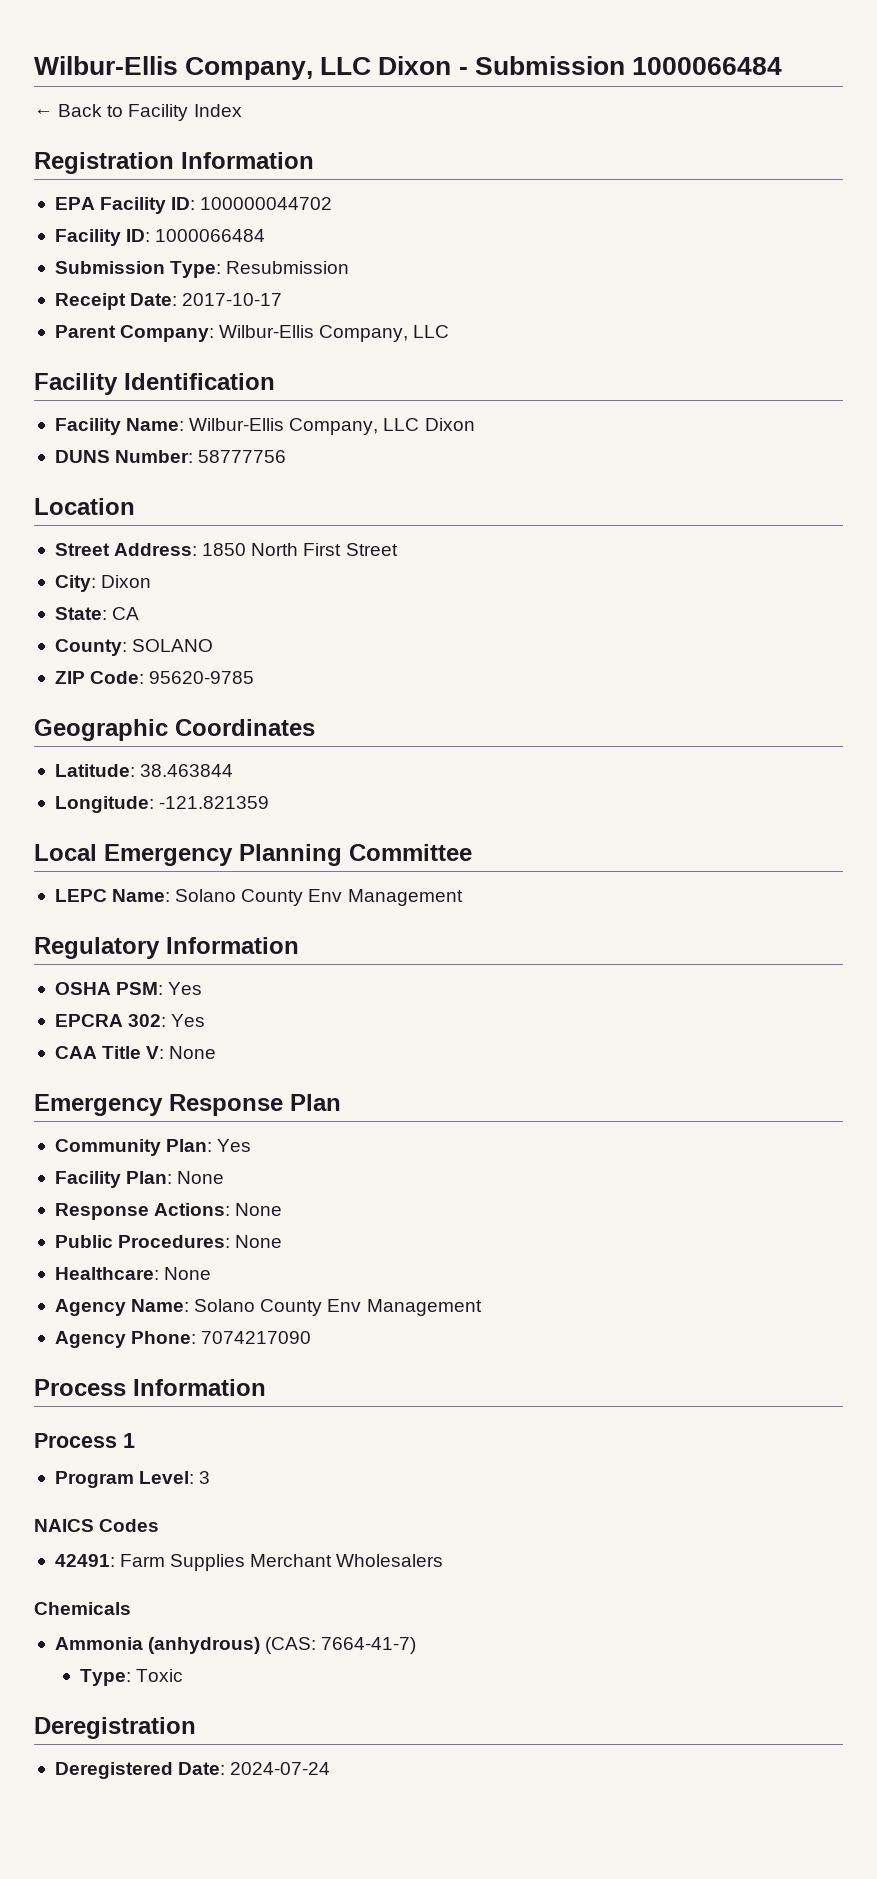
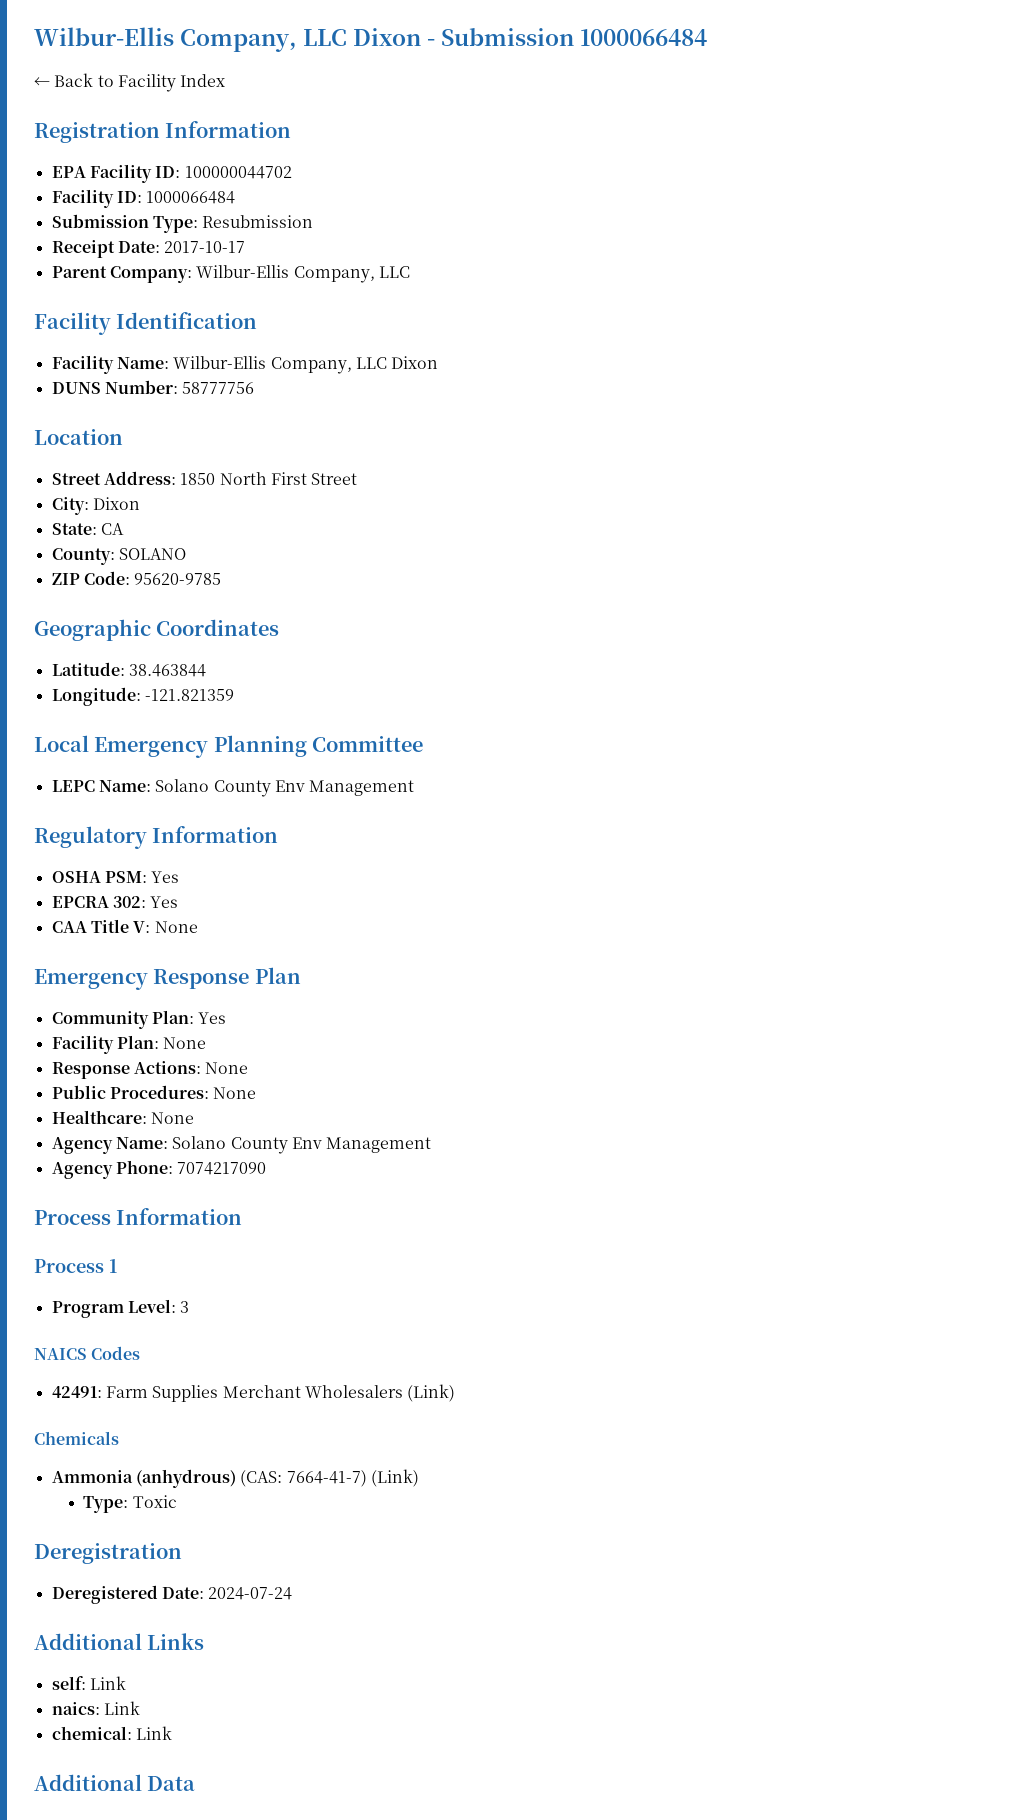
(444, 1560) none -> [407,1384,456,1402] (Link)
(417, 1645) none -> [370,1469,419,1487] (Link)
(331, 1768) none -> [34,1633,205,1650] [51,1676,126,1690] [51,1701,140,1715] [51,1726,172,1740] [34,1774,196,1791] // Additional Links // self: Link // naics: Link // chemical: Link // Additional Data

